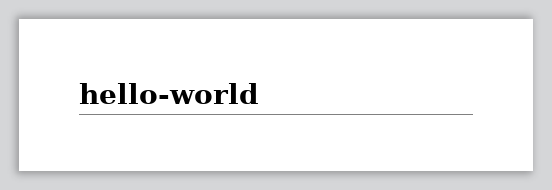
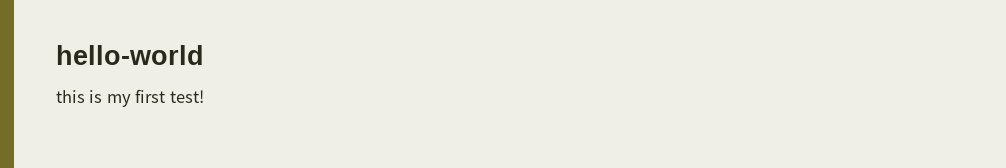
(259, 93) none -> [56,89,204,107] // this is my first test!

